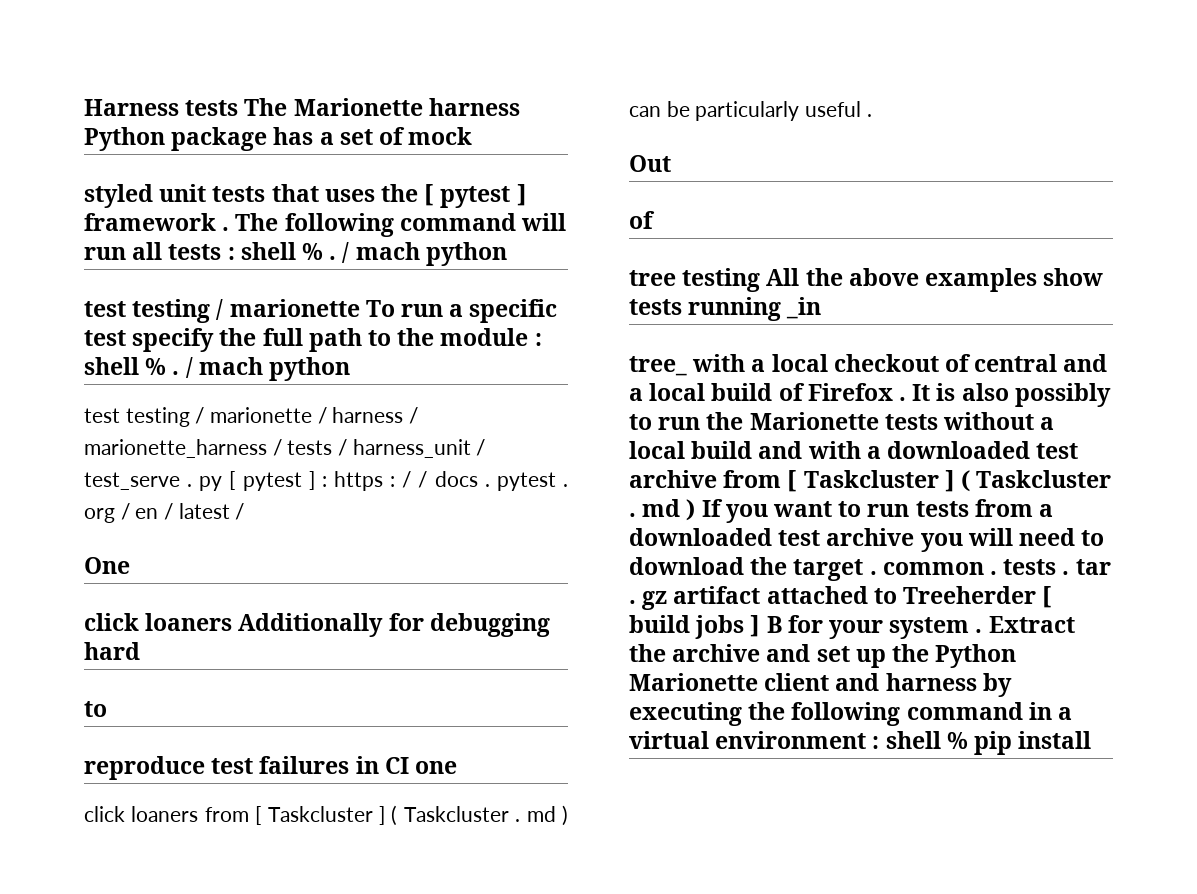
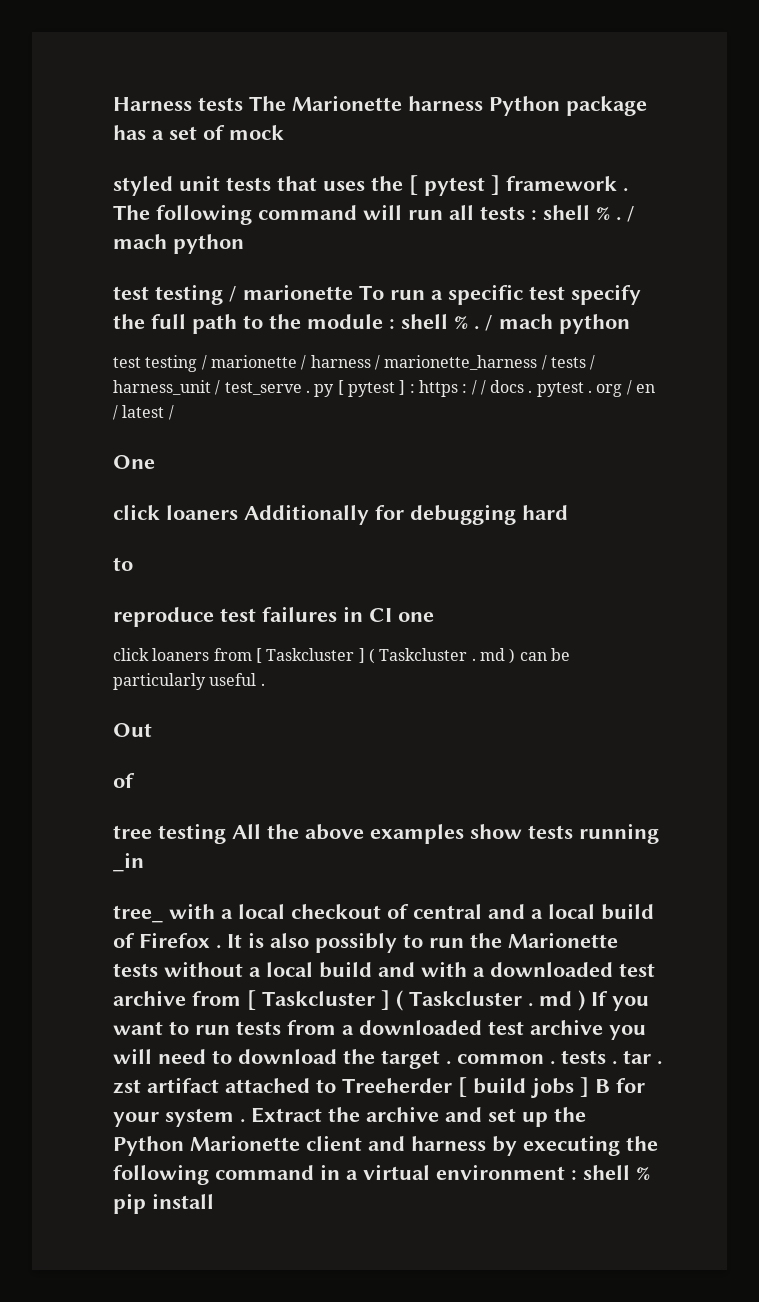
[642,591,668,610] gz -> [113,1079,141,1094] zst

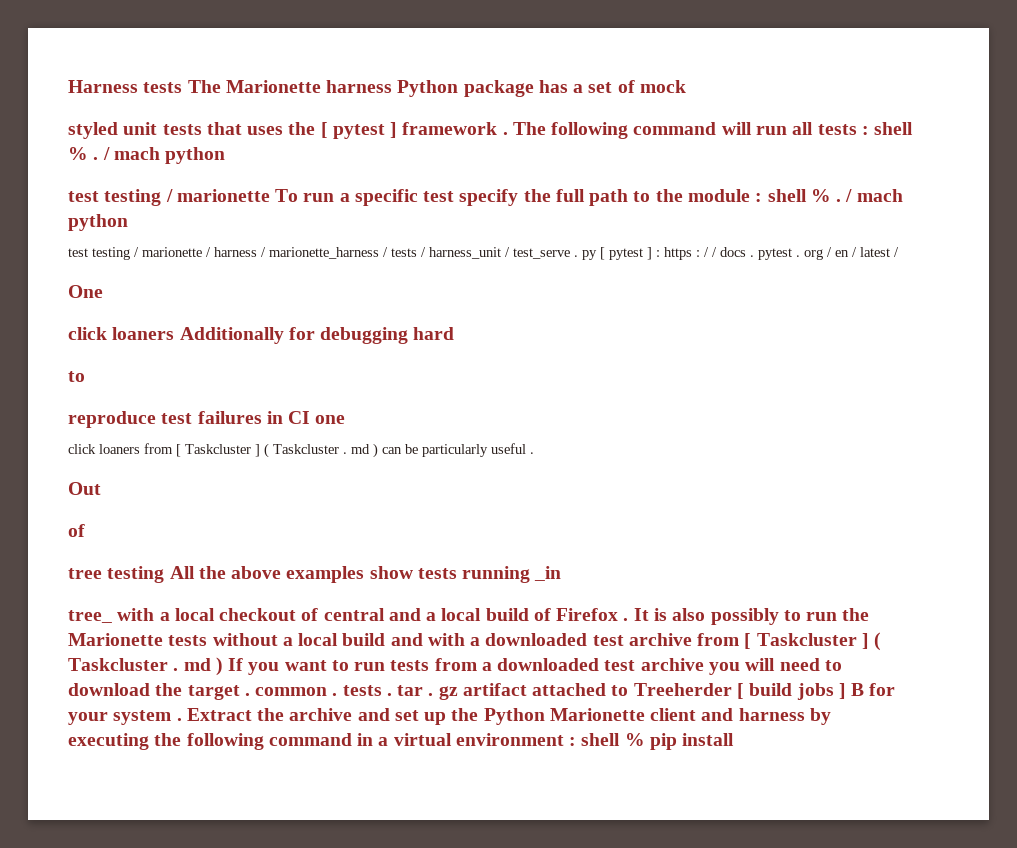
[113,1079,141,1094] zst -> [438,686,458,700] gz

